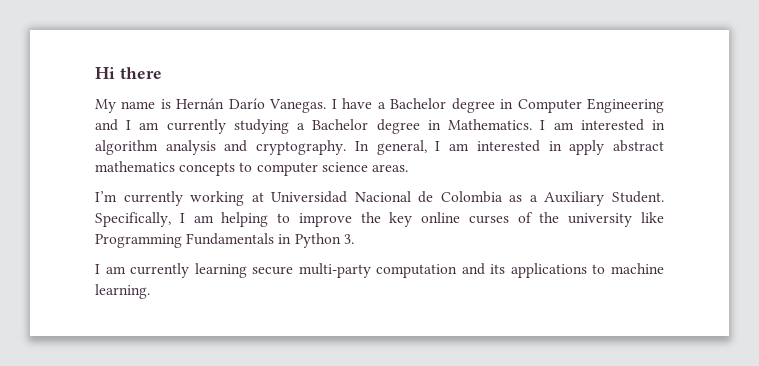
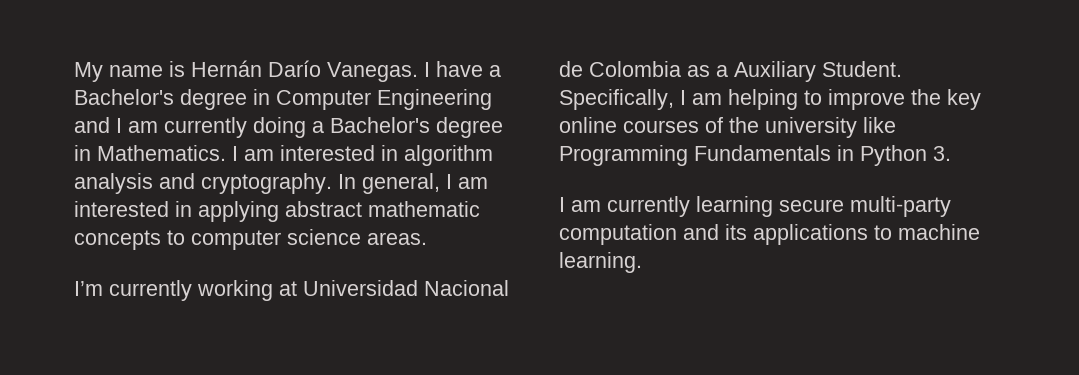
[95,67,162,79] Hi there // -> (74, 72) none
[390,98,447,109] Bachelor -> [74,89,174,105] Bachelor's
[233,119,369,134] studying a Bachelor -> [253,117,430,138] doing a Bachelor's
[569,140,665,155] [95,161,175,172] apply abstract mathematics -> [198,201,480,222] applying abstract mathematic
[468,215,509,224] curses -> [623,120,699,133] courses

